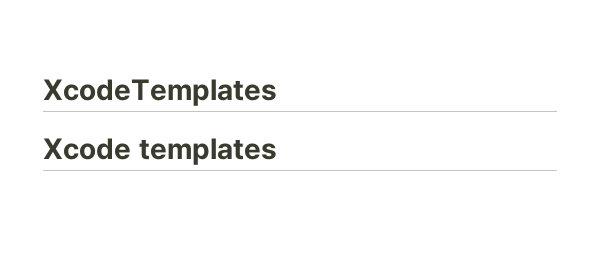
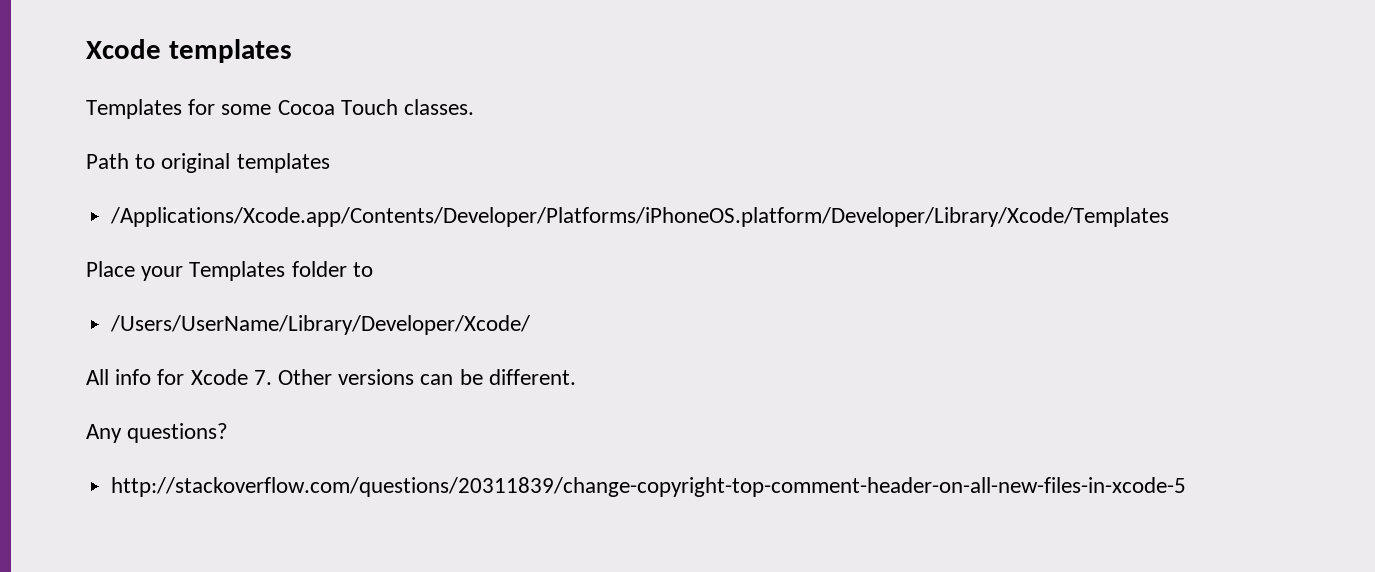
[43,79,277,106] XcodeTemplates // -> (86, 49) none
(277, 151) none -> [86,99,475,119] [86,153,330,173] [110,207,1170,227] [86,261,373,281] [110,315,531,335] [86,369,576,385] [86,423,229,443] [111,477,1187,497] // Templates for some Cocoa Touch classes. // Path to original templates // /Applications/Xcode.app/Contents/Developer/Platforms/iPhoneOS.platform/Developer/Library/Xcode/Templates // Place your Templates folder to // /Users/UserName/Library/Developer/Xcode/ // All info for Xcode 7. Other versions can be different. // Any questions? // http://stackoverflow.com/questions/20311839/change-copyright-top-comment-header-on-all-new-files-in-xcode-5

